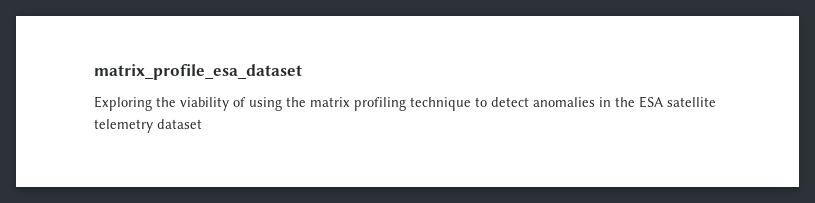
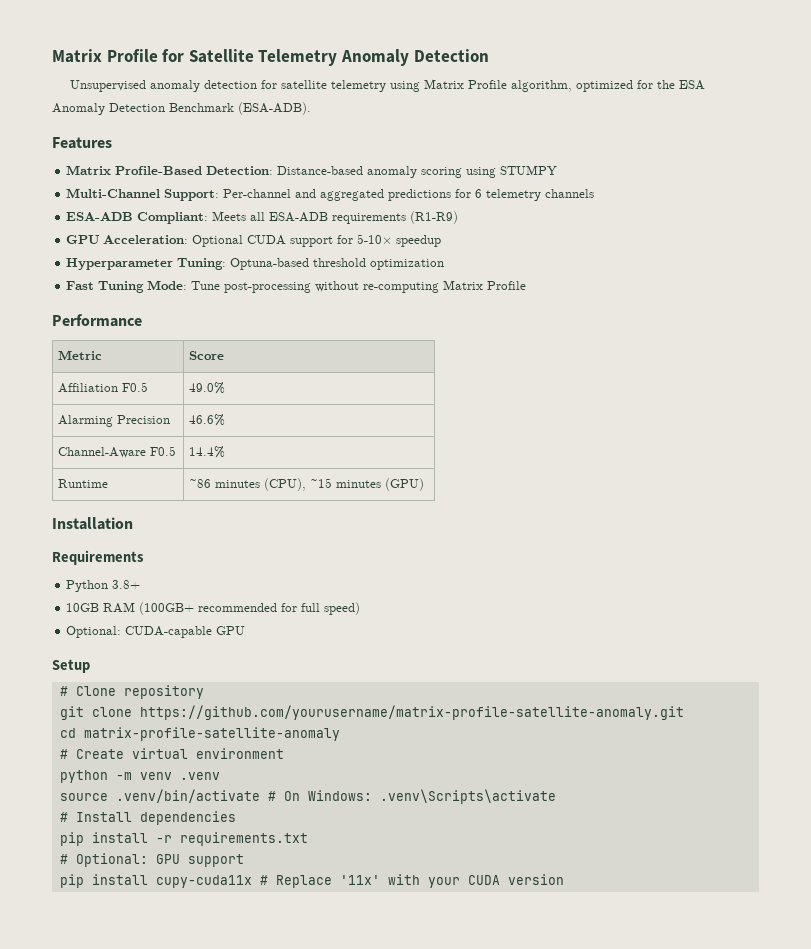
[94,64,302,80] [94,96,716,111] [94,119,202,133] matrix_profile_esa_dataset // Exploring the viability of using the matrix profiling technique to detect anomalies in the ESA satellite telemetry dataset -> [52,49,489,66] [70,79,706,92] [52,102,311,115] [52,137,112,149] [66,165,558,178] [66,188,595,201] [66,211,459,224] [66,234,442,247] [66,258,445,270] [66,280,527,293] [52,314,142,327] [58,350,103,360] [189,351,225,360] [58,382,149,393] [189,382,226,394] [58,415,171,427] [189,414,226,426] [58,446,177,458] [189,446,226,458] [58,479,109,488] [189,478,425,491] [52,517,133,530] [52,550,144,565] [66,580,141,592] [66,602,361,615] [66,626,246,638] [52,659,90,673] [59,685,204,699] [59,705,684,720] [59,727,340,741] [59,748,284,759] [59,770,220,783] [59,789,556,804] [59,811,236,825] [59,832,308,846] [59,853,244,867] [59,874,564,888] Matrix Profile for Satellite Telemetry Anomaly Detection // Unsupervised anomaly detection for satellite telemetry using Matrix Profile algorithm, optimized for the ESA Anomaly Detection Benchmark (ESA-ADB). // Features // Matrix Profile-Based Detection: Distance-based anomaly scoring using STUMPY // Multi-Channel Support: Per-channel and aggregated predictions for 6 telemetry channels // ESA-ADB Compliant: Meets all ESA-ADB requirements (R1-R9) // GPU Acceleration: Optional CUDA support for 5-10× speedup // Hyperparameter Tuning: Optuna-based threshold optimization // Fast Tuning Mode: Tune post-processing without re-computing Matrix Profile // Performance // Metric | Score // Affiliation F0.5 | 49.0% // Alarming Precision | 46.6% // Channel-Aware F0.5 | 14.4% // Runtime | ~86 minutes (CPU), ~15 minutes (GPU) // Installation // Requirements // Python 3.8+ // 10GB RAM (100GB+ recommended for full speed) // Optional: CUDA-capable GPU // Setup // # Clone repository // git clone https://github.com/yourusername/matrix-profile-satellite-anomaly.git // cd matrix-profile-satellite-anomaly // # Create virtual environment // python -m venv .venv // source .venv/bin/activate # On Windows: .venv\Scripts\activate // # Install dependencies // pip install -r requirements.txt // # Optional: GPU support // pip install cupy-cuda11x # Replace '11x' with your CUDA version

